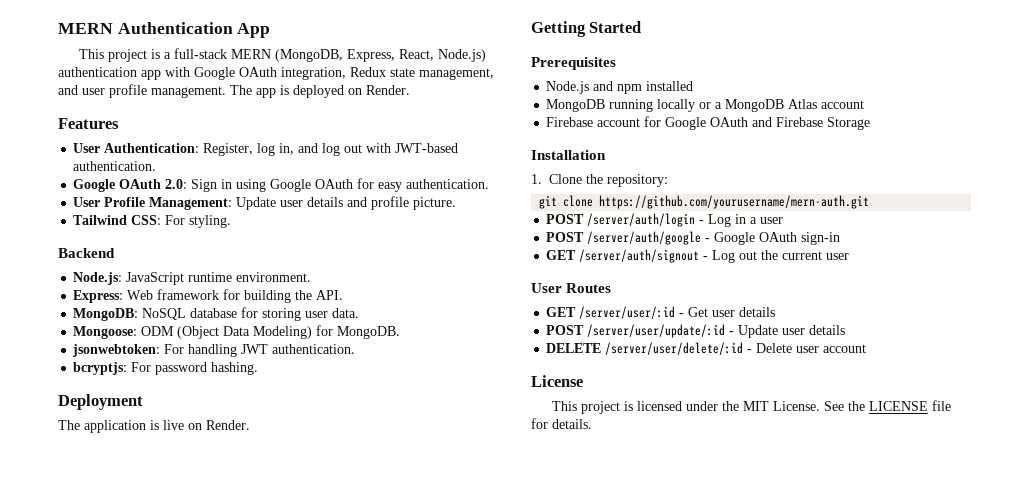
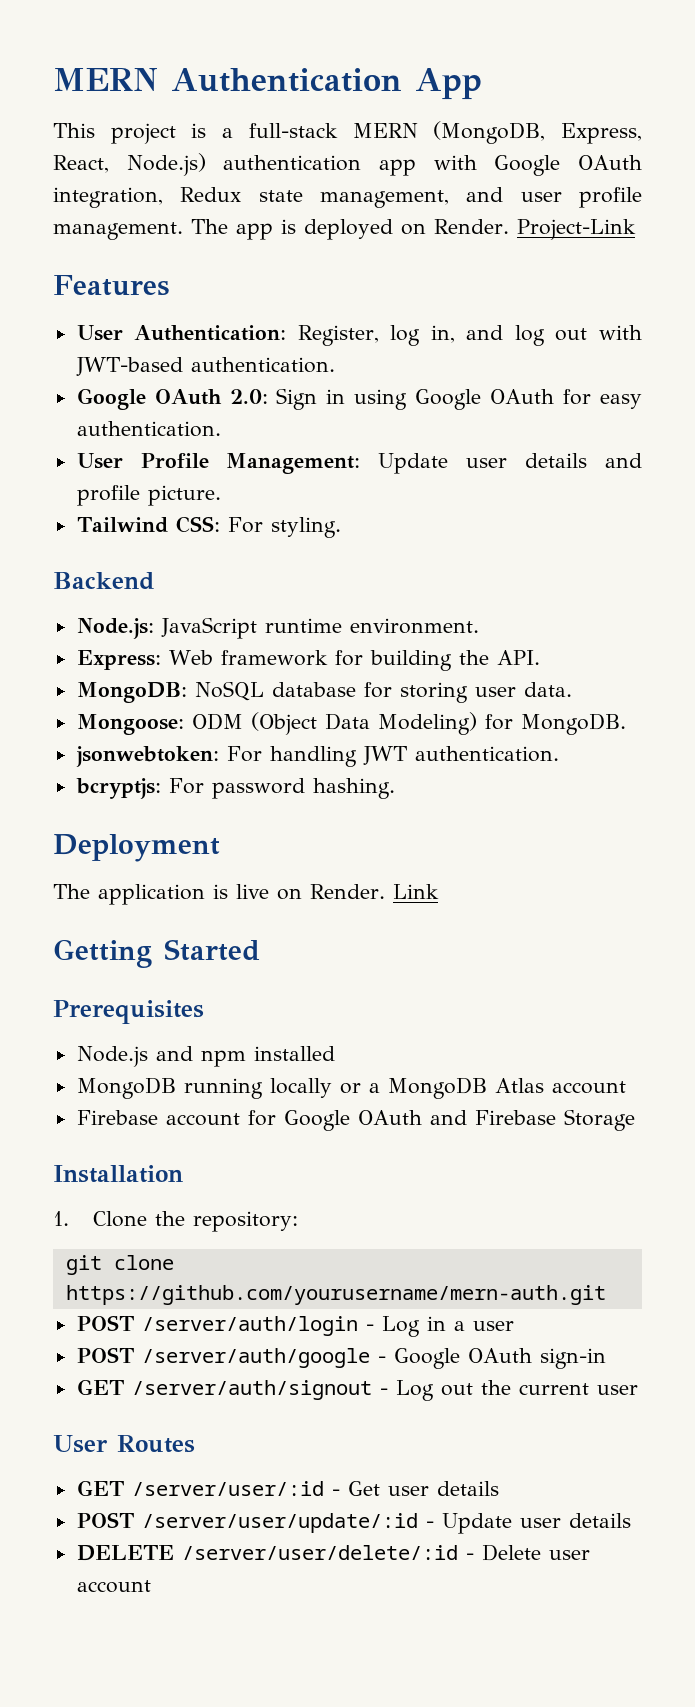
(410, 90) none -> [516,219,636,240] Project-Link
(250, 425) none -> [392,884,439,899] Link
[531,375,583,387] [552,400,952,414] [531,418,592,429] // License // This project is licensed under the MIT License. See the LICENSE file for details. -> (151, 1586) none

